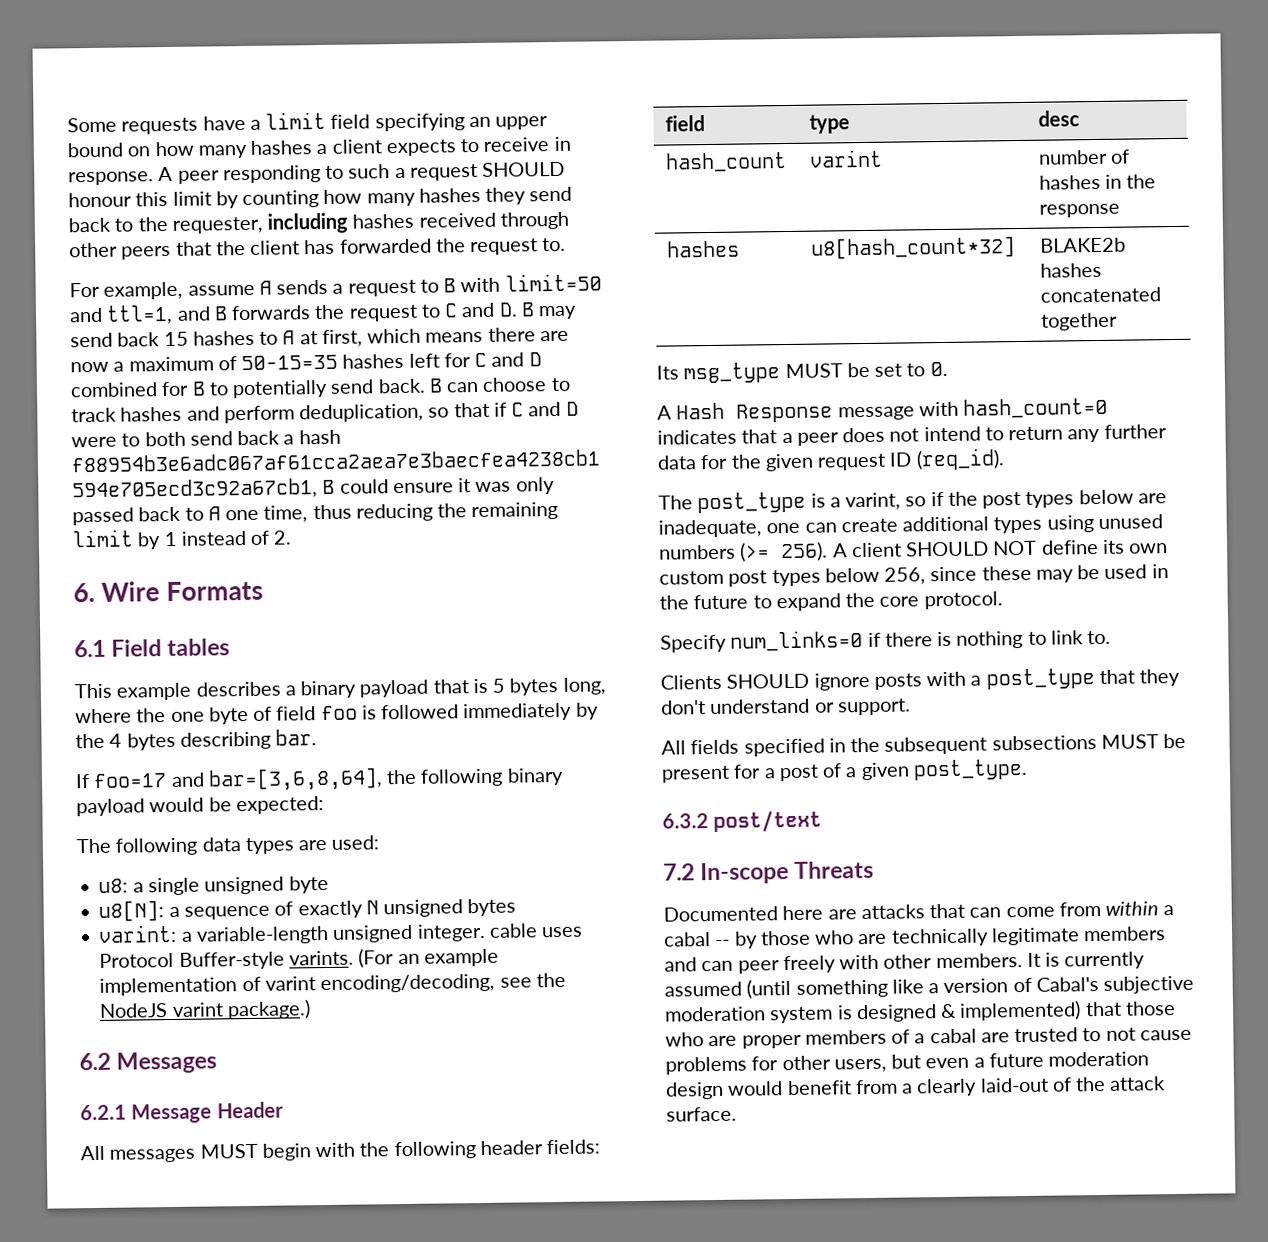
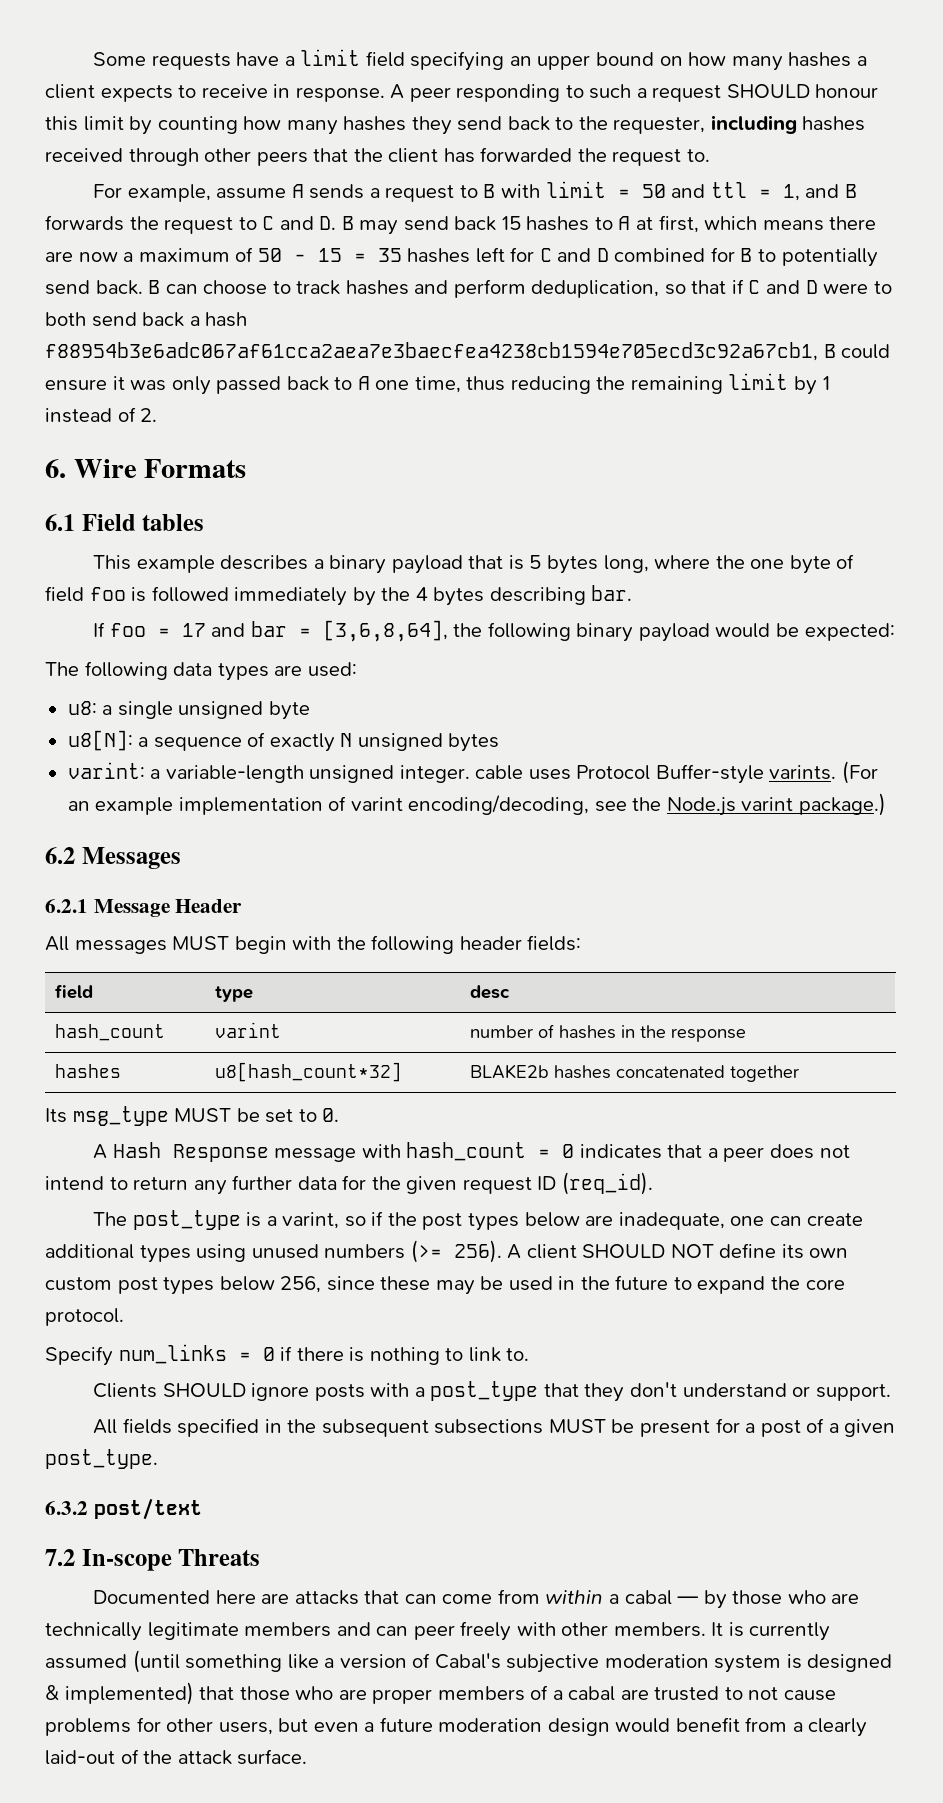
[504,273,602,292] [69,304,174,325] limit=50 and ttl=1, -> [545,181,800,201] limit = 50 and ttl = 1,
[241,354,339,371] 50-15=35 -> [257,248,402,262] 50 - 15 = 35
[93,767,383,792] foo=17 and bar=[3,6,8,64], -> [109,620,448,642] foo = 17 and bar = [3,6,8,64],
[99,1003,169,1018] NodeJS -> [666,797,736,816] Node.js
[963,397,1109,419] hash_count=0 -> [406,1142,575,1161] hash_count = 0
[730,630,864,652] num_links=0 -> [118,1344,275,1364] num_links = 0
[715,939,731,946] -- -> [677,1596,700,1604] —

